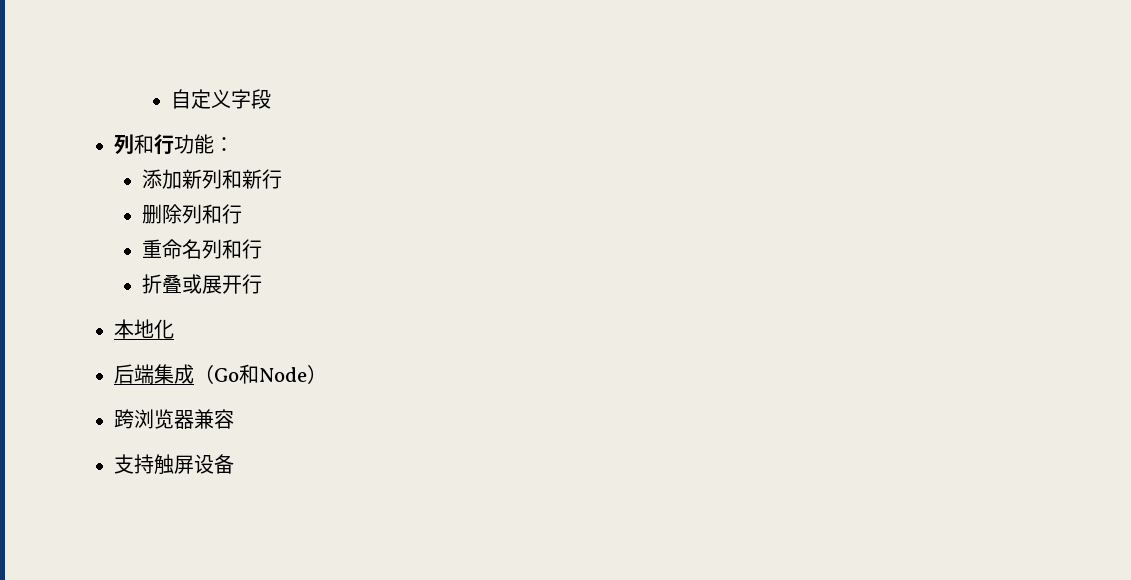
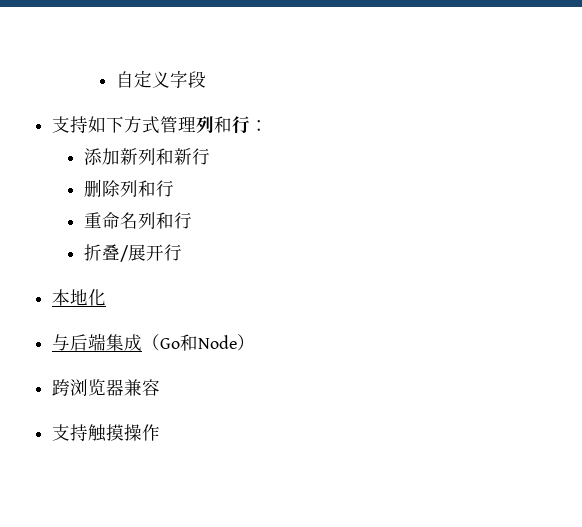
[114,134,214,155] 列和行功能 -> [52,116,251,134] 支持如下方式管理列和行
[182,274,203,294] 或 -> [120,245,130,262] /
(174, 329) none -> [52,334,71,351] 与
[174,454,234,474] 屏设备 -> [106,424,161,441] 摸操作

